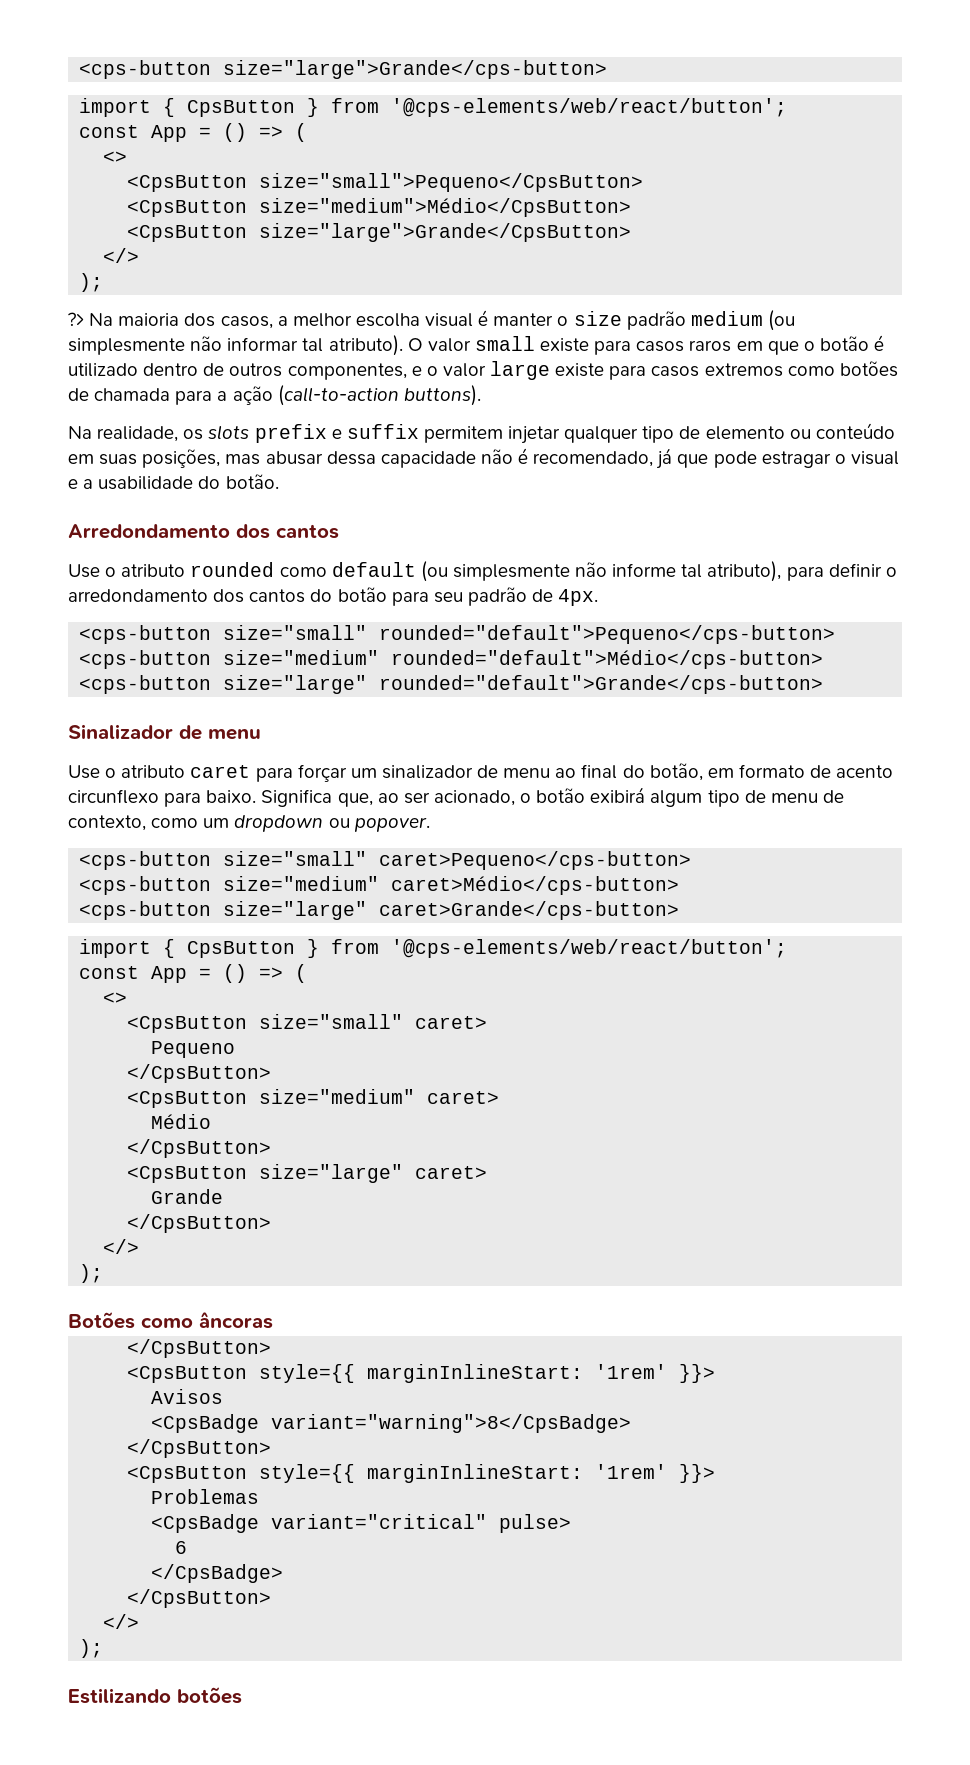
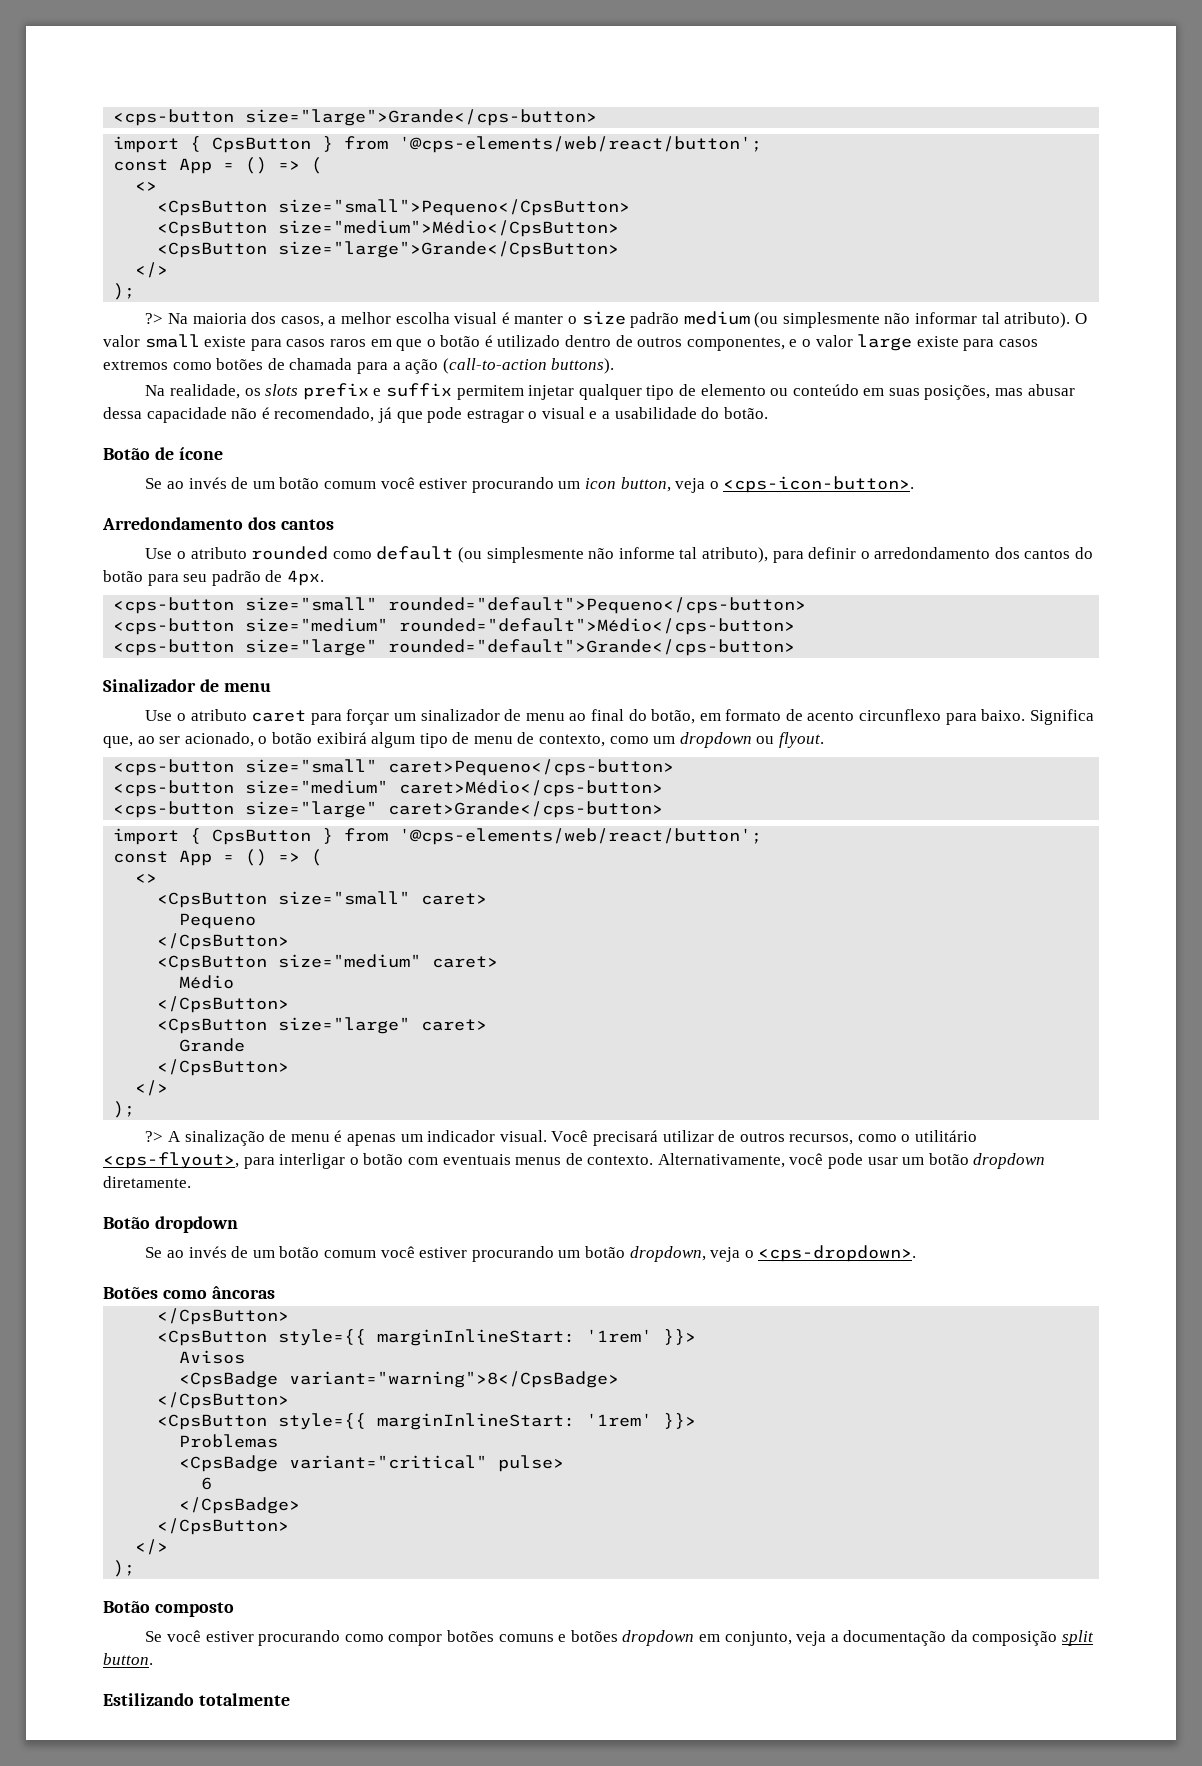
(279, 481) none -> [103,447,223,460] [145,476,915,493] // Botão de ícone // Se ao invés de um botão comum você estiver procurando um icon button, veja o <cps-icon-button>.
[353,817,430,832] popover. -> [779,732,825,748] flyout.
(104, 1273) none -> [145,1130,978,1146] [103,1152,1046,1169] [103,1176,191,1188] [103,1216,238,1233] [145,1245,917,1262] // ?> A sinalização de menu é apenas um indicador visual. Você precisará utilizar de outros recursos, como o utilitário <cps-flyout>, para interligar o botão com eventuais menus de contexto. Alternativamente, você pode usar um botão dropdown diretamente. // Botão dropdown // Se ao invés de um botão comum você estiver procurando um botão dropdown, veja o <cps-dropdown>.
(104, 1648) none -> [103,1601,234,1617] [145,1630,1095,1646] [103,1653,153,1665] // Botão composto // Se você estiver procurando como compor botões comuns e botões dropdown em conjunto, veja a documentação da composição split button.
[177,1687,242,1704] botões -> [198,1693,290,1706] totalmente

